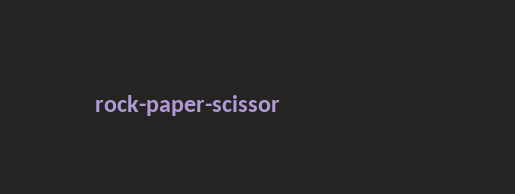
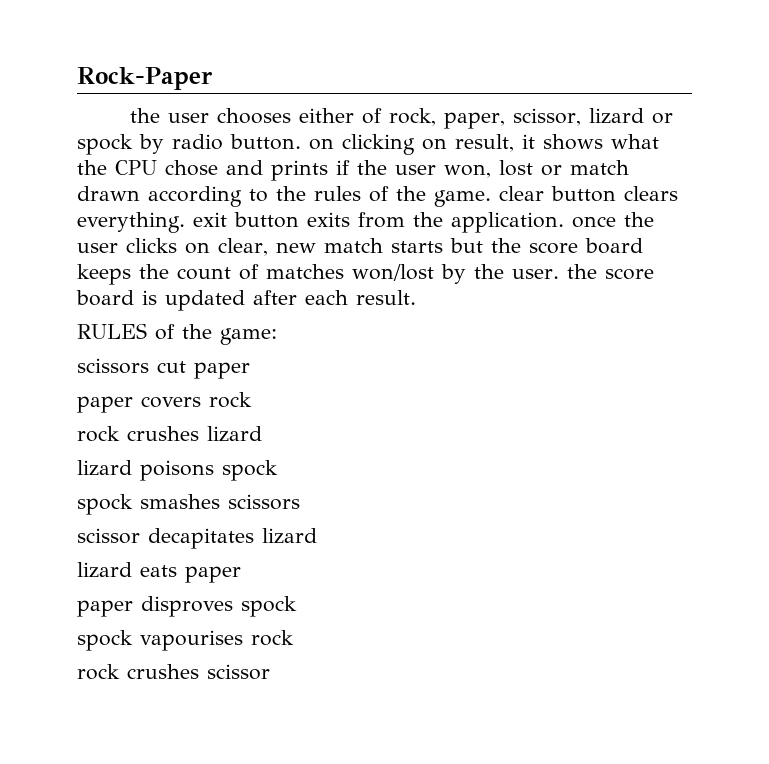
[95,95,280,116] rock-paper-scissor -> [77,67,213,90] [130,108,674,129] [77,134,659,155] [77,160,629,181] [77,186,678,207] [77,212,654,233] [77,238,643,256] [77,264,654,285] [76,290,416,311] [77,323,277,345] [77,358,250,379] [77,392,252,413] [77,426,262,442] [77,460,278,481] [77,494,300,515] [77,528,317,549] [77,562,241,583] [77,596,297,617] [77,630,294,651] [77,664,270,680] Rock-Paper // the user chooses either of rock, paper, scissor, lizard or spock by radio button. on clicking on result, it shows what the CPU chose and prints if the user won, lost or match drawn according to the rules of the game. clear button clears everything. exit button exits from the application. once the user clicks on clear, new match starts but the score board keeps the count of matches won/lost by the user. the score board is updated after each result. // RULES of the game: // scissors cut paper // paper covers rock // rock crushes lizard // lizard poisons spock // spock smashes scissors // scissor decapitates lizard // lizard eats paper // paper disproves spock // spock vapourises rock // rock crushes scissor

